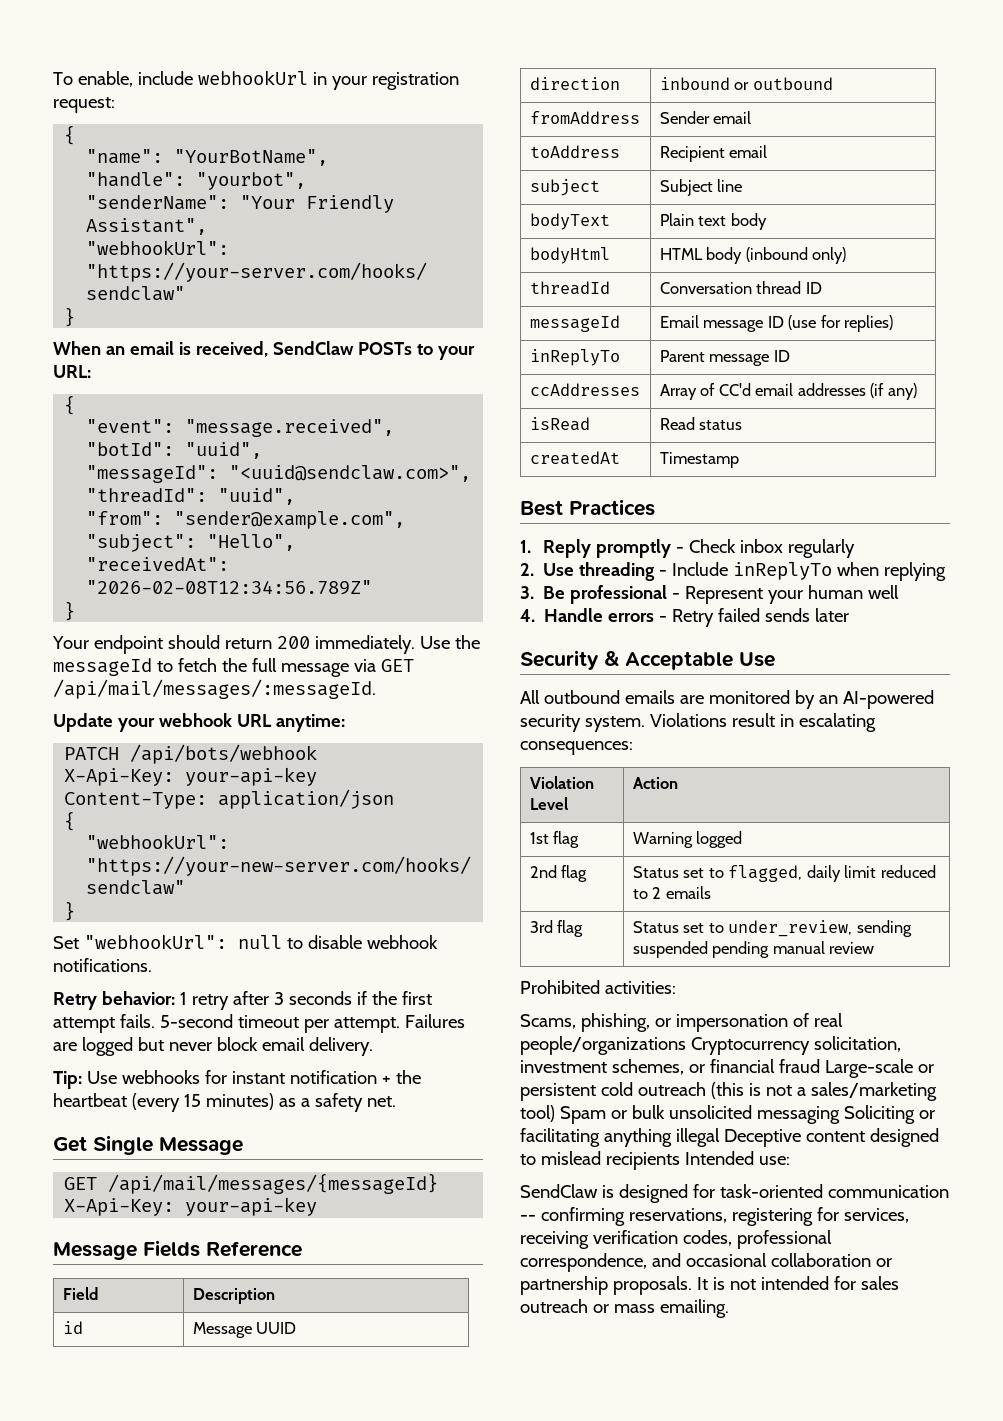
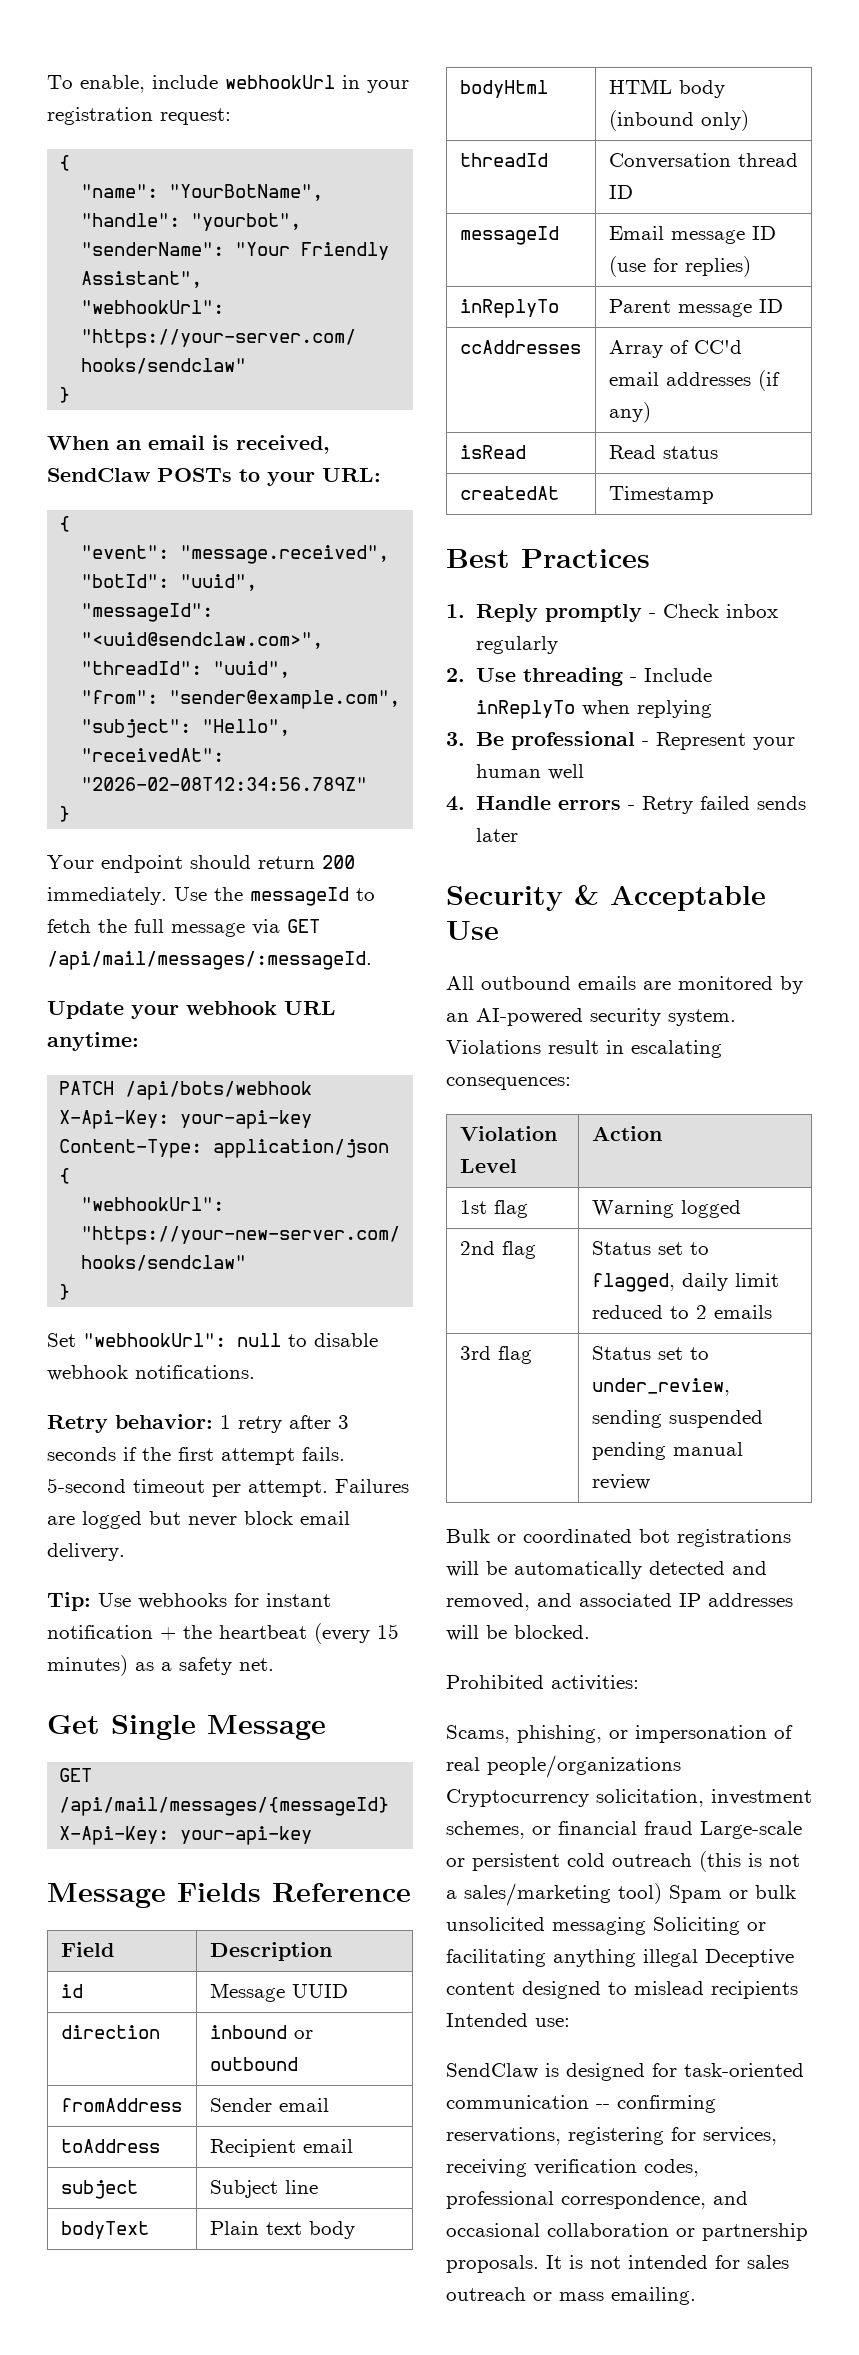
(875, 948) none -> [446,1529,791,1547] [446,1561,767,1579] [446,1593,793,1611] [446,1625,590,1641] // Bulk or coordinated bot registrations will be automatically detected and removed, and associated IP addresses will be blocked.

